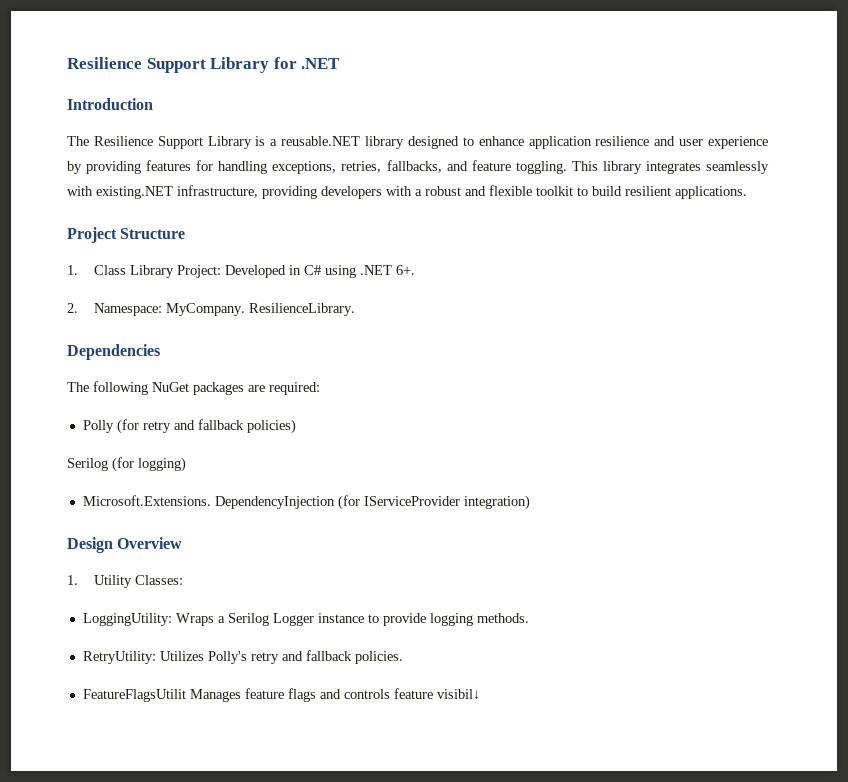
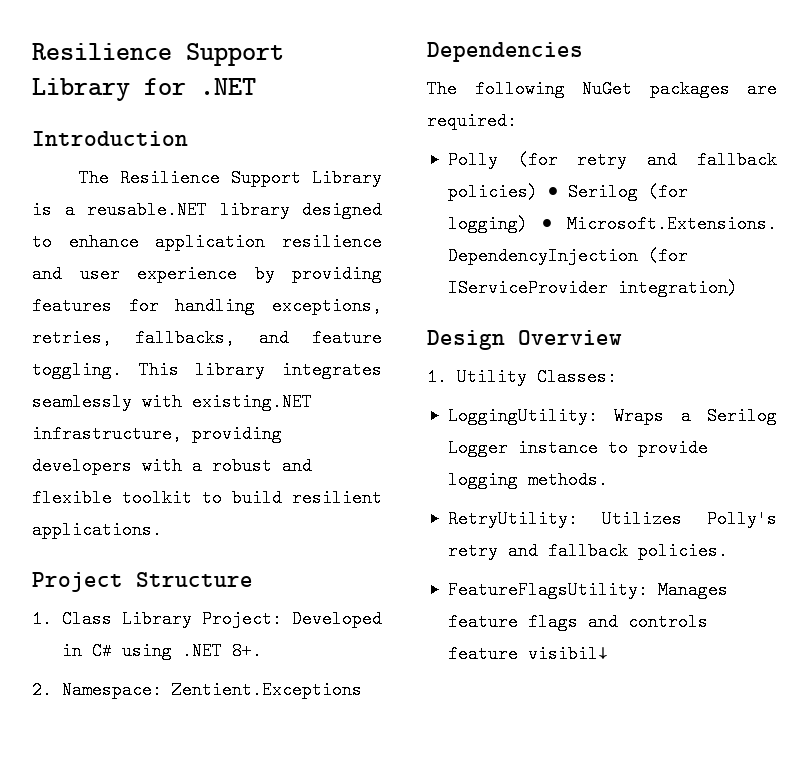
[396,265,416,275] 6+. -> [231,642,262,660] 8+.
[166,303,356,316] MyCompany. ResilienceLibrary. -> [171,681,362,699] Zentient.Exceptions
(296, 426) // -> [547,187,558,197] •
(186, 464) // -> [542,219,553,229] •
[82,689,186,702] FeatureFlagsUtilit -> [447,581,648,599] FeatureFlagsUtility:

